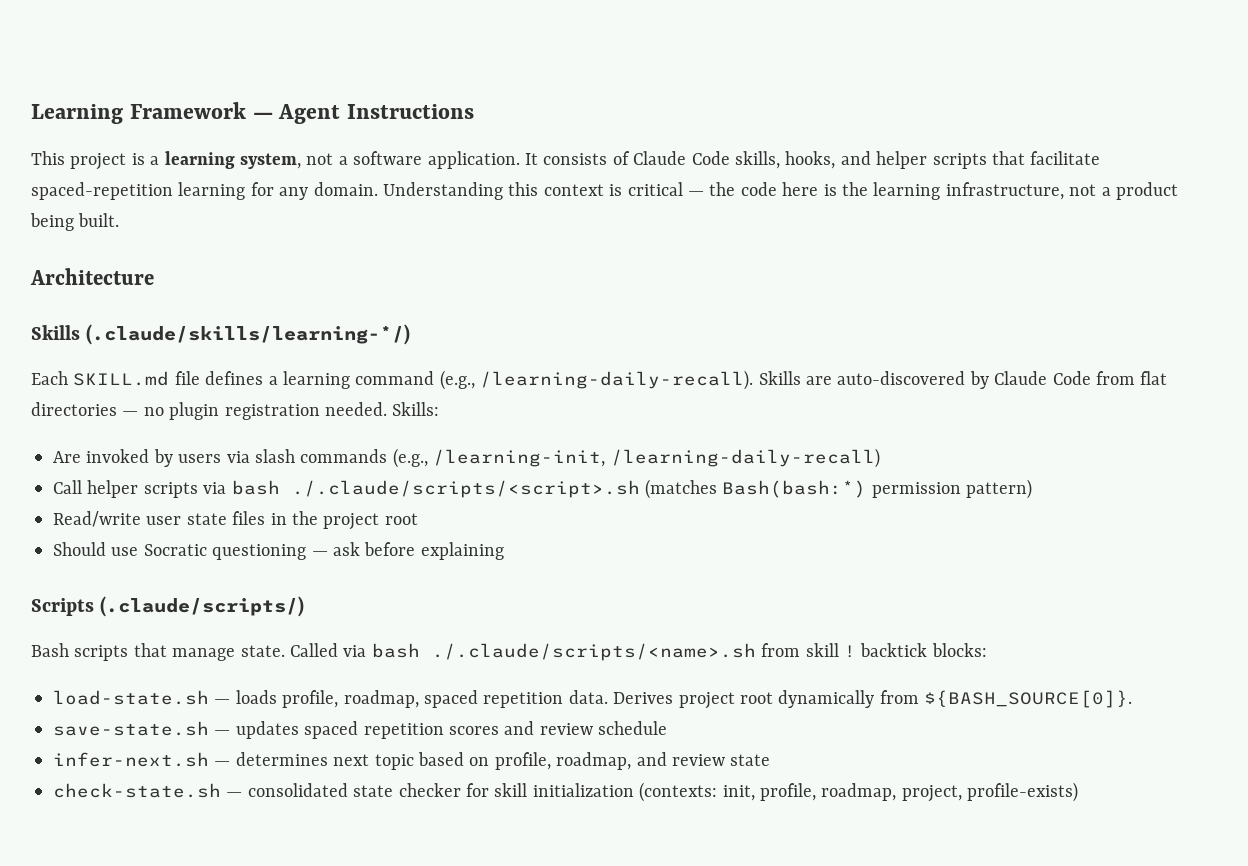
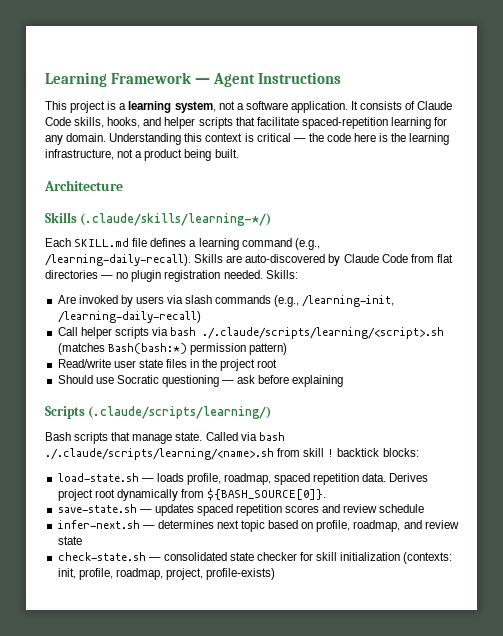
[291,480,640,498] ./.claude/scripts/<script>.sh -> [202,327,445,339] ./.claude/scripts/learning/<script>.sh
[99,596,304,617] (.claude/scripts/) -> [88,406,272,419] (.claude/scripts/learning/)
[431,643,756,661] ./.claude/scripts/<name>.sh -> [45,448,274,460] ./.claude/scripts/learning/<name>.sh

